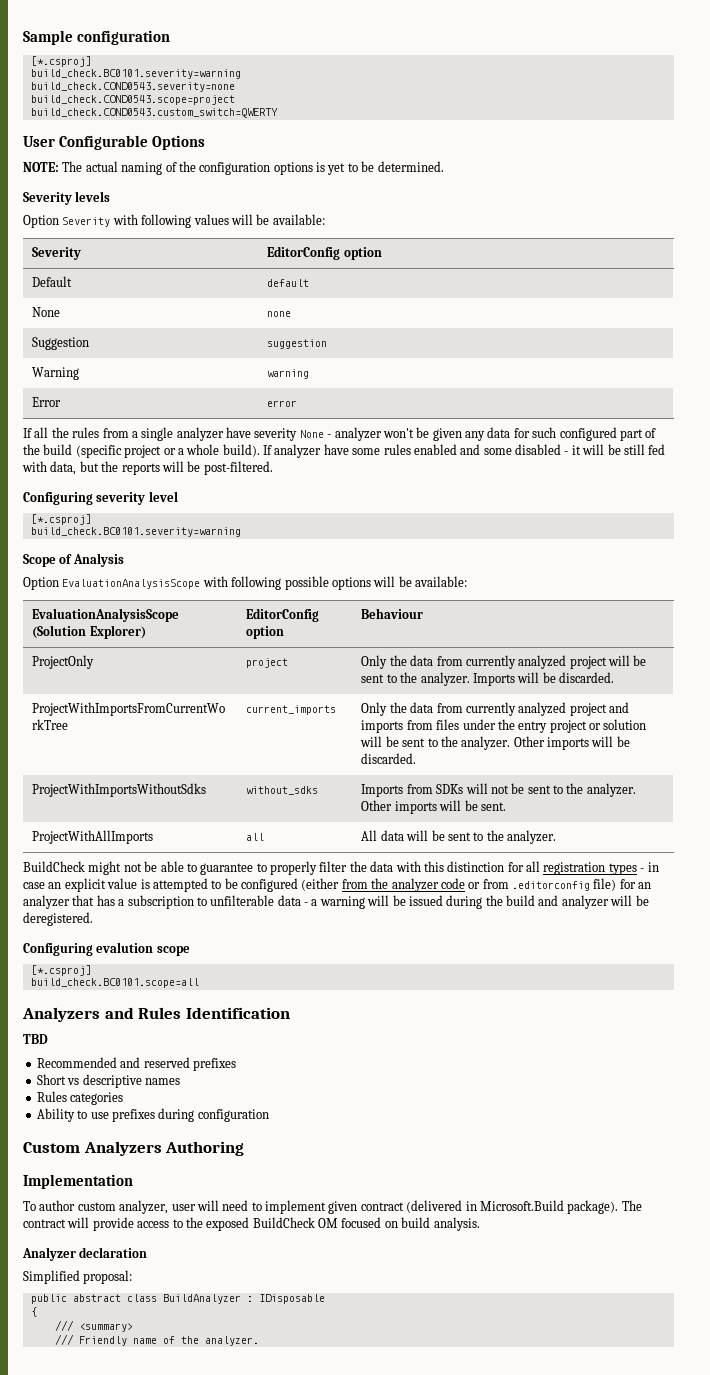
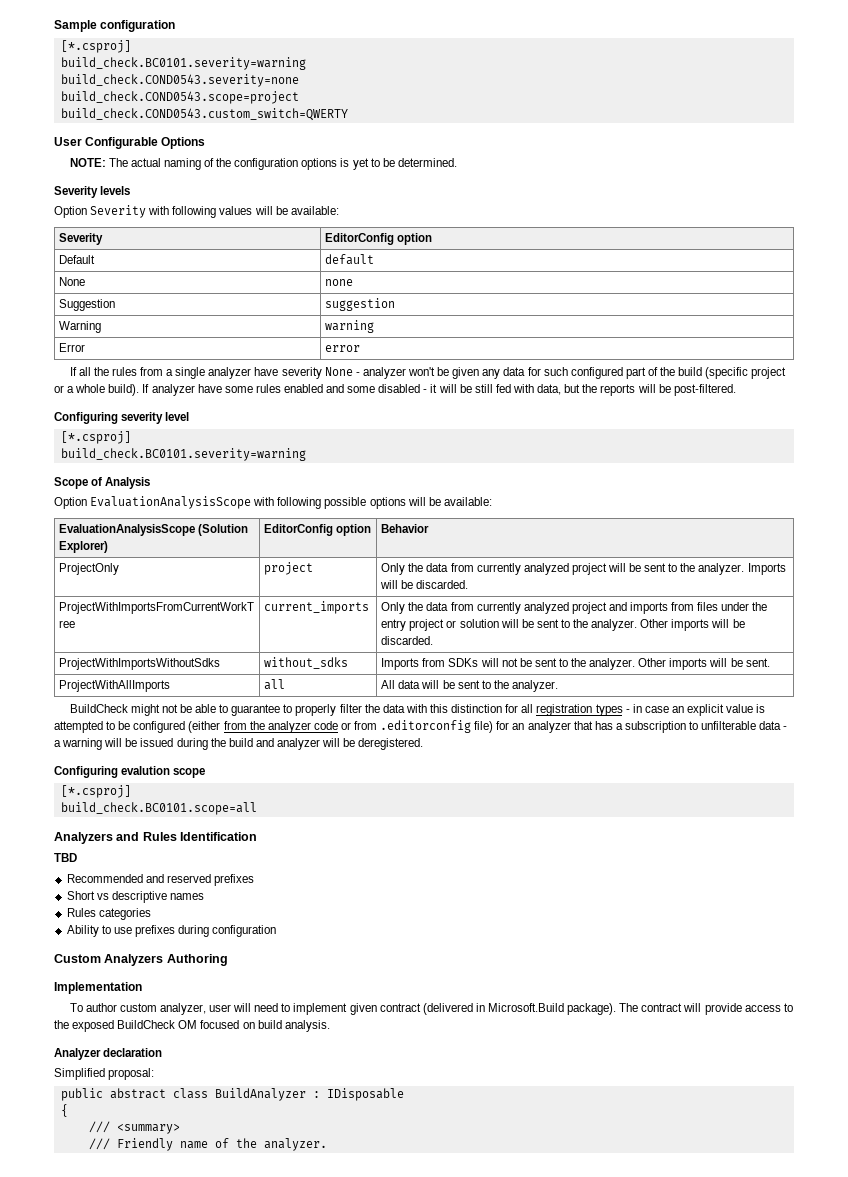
[361,608,424,619] Behaviour -> [381,524,430,533] Behavior

